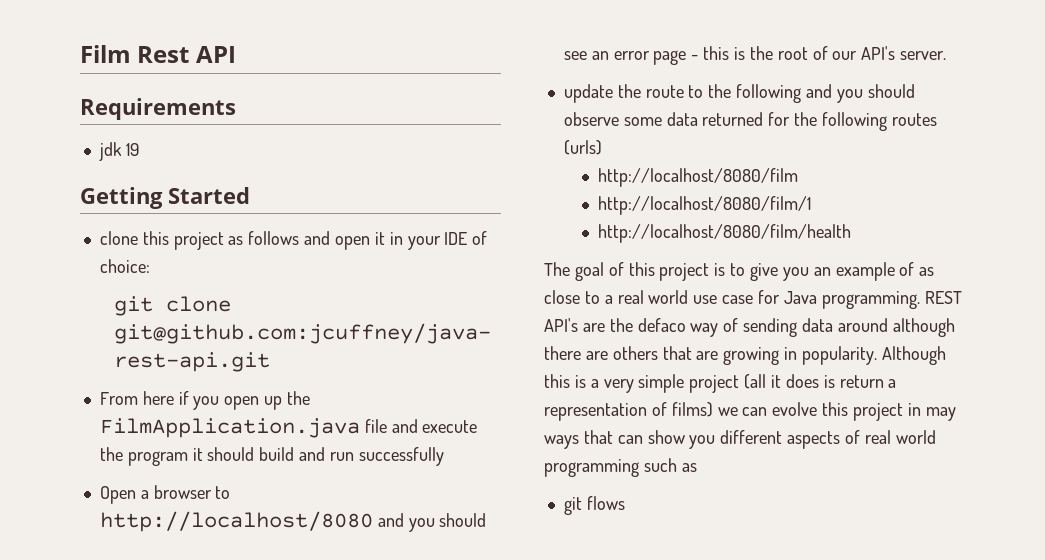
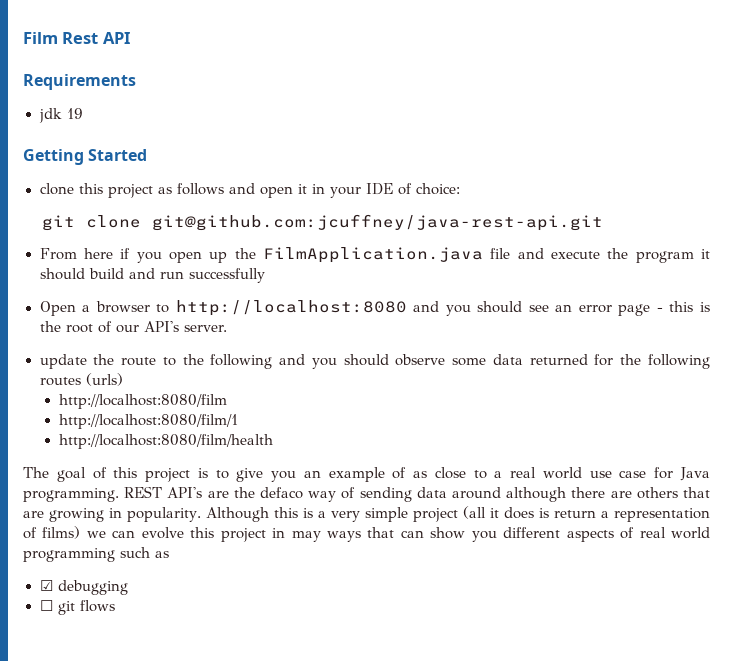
[99,511,373,532] http://localhost/8080 -> [175,300,407,316] http://localhost:8080
[597,168,798,187] [597,196,811,215] [597,224,851,243] http://localhost/8080/film // http://localhost/8080/film/1 // http://localhost/8080/film/health -> [58,394,227,409] [58,414,238,429] [58,434,273,449] http://localhost:8080/film // http://localhost:8080/film/1 // http://localhost:8080/film/health
(697, 467) none -> [39,580,128,595] [39,600,53,611] ☑ debugging // ☐

